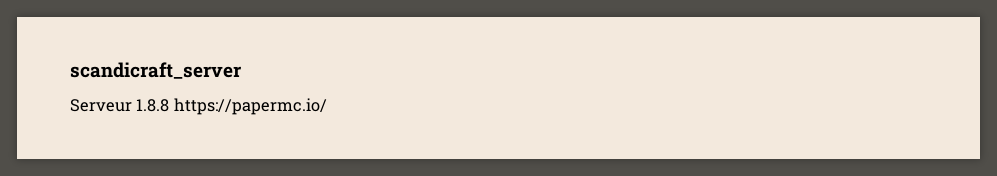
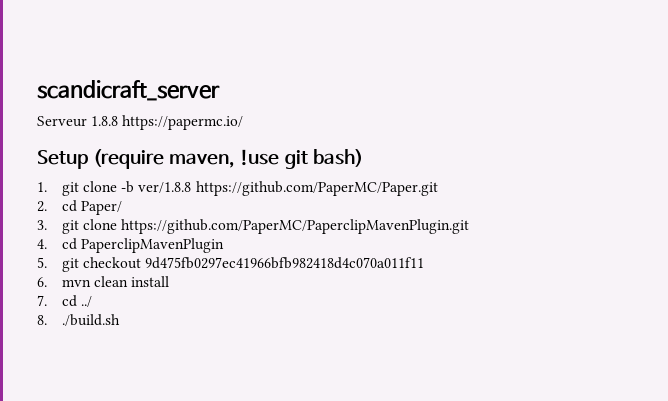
(327, 106) none -> [37,149,363,169] [37,181,438,196] [37,200,123,215] [37,219,470,234] [37,238,225,253] [37,257,425,272] [37,276,170,287] [37,295,93,307] [37,314,120,326] // Setup (require maven, !use git bash) // 1. git clone -b ver/1.8.8 https://github.com/PaperMC/Paper.git // 2. cd Paper/ // 3. git clone https://github.com/PaperMC/PaperclipMavenPlugin.git // 4. cd PaperclipMavenPlugin // 5. git checkout 9d475fb0297ec41966bfb982418d4c070a011f11 // 6. mvn clean install // 7. cd ../ // 8. ./build.sh

